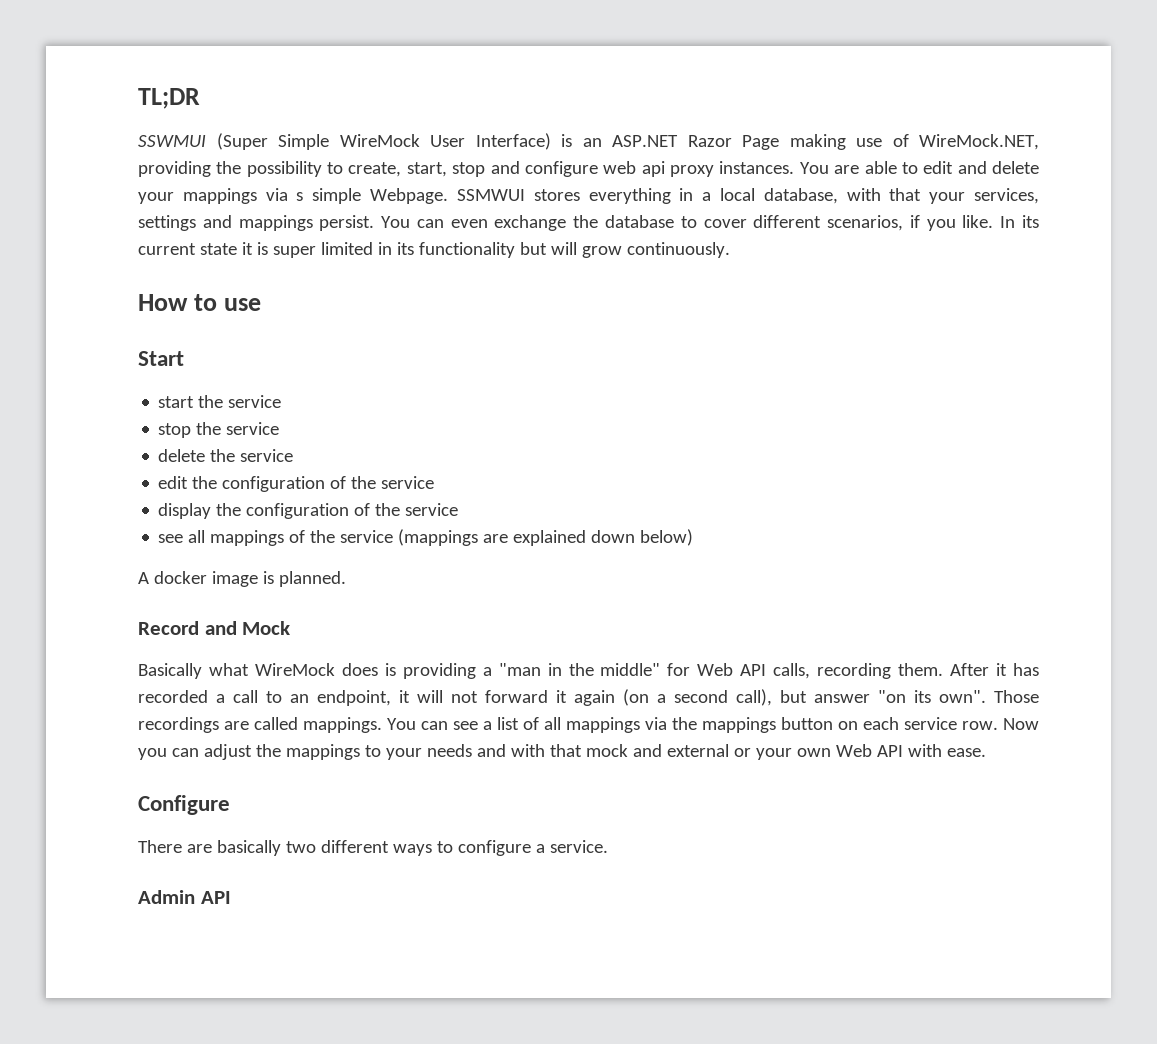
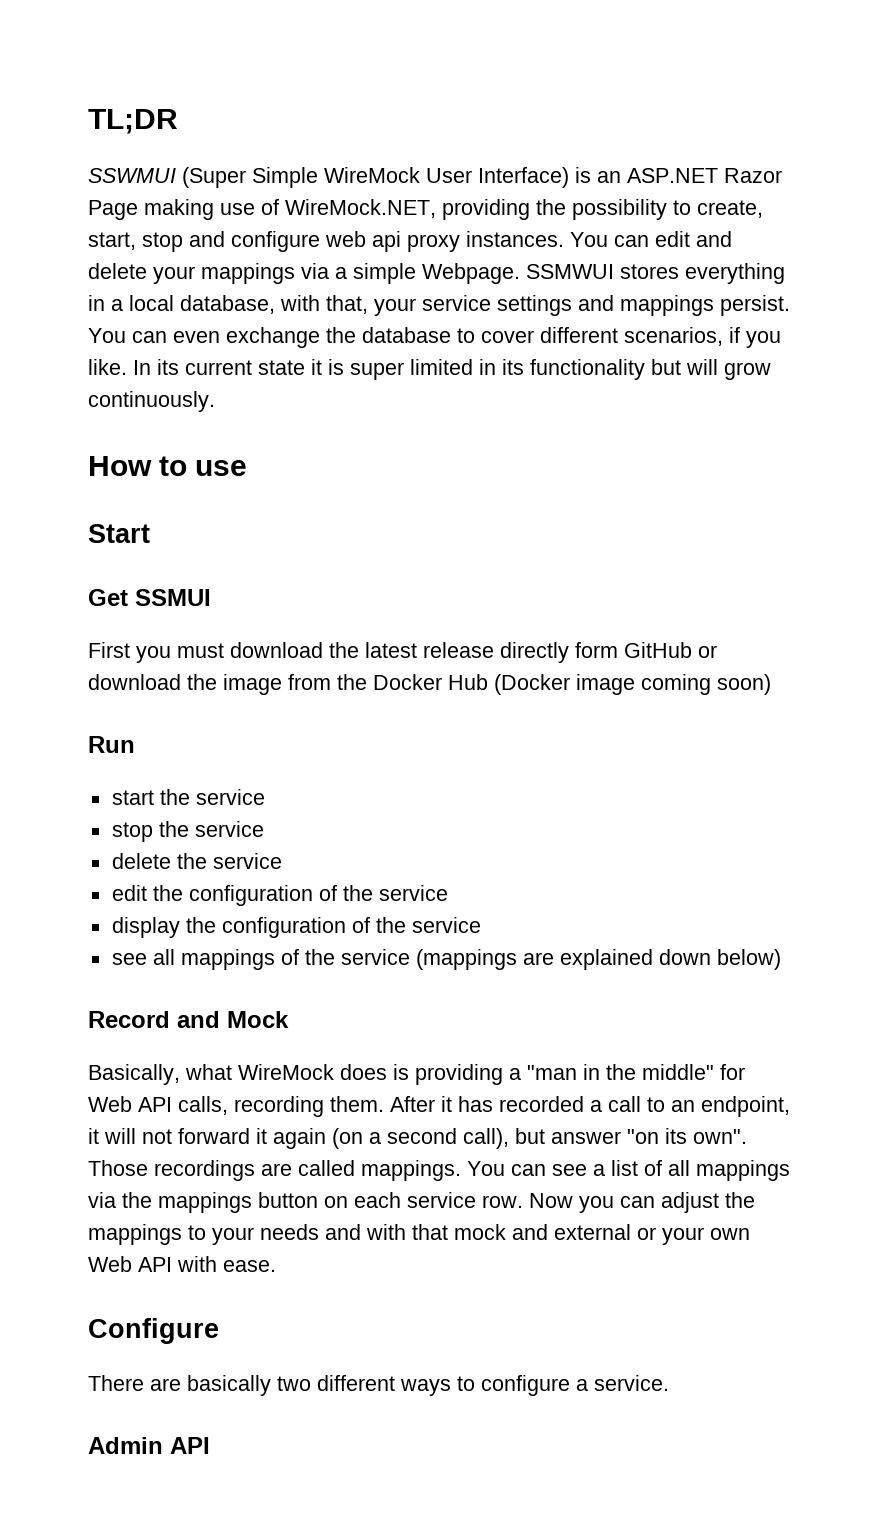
[834,161,918,174] are able to -> [614,235,649,247] can
[296,192,304,201] s -> [335,267,347,279] a
[889,188,1039,204] that your services, -> [326,295,491,316] that, your service
(184, 358) none -> [88,589,211,606] [88,642,717,663] [88,674,771,695] [88,736,135,753] // Get SSMUI // First you must download the latest release directly form GitHub or download the image from the Docker Hub (Docker image coming soon) // Run
[138,571,346,587] // A docker image is planned. -> (781, 959) none
[138,663,202,679] Basically -> [88,1064,180,1085] Basically,

